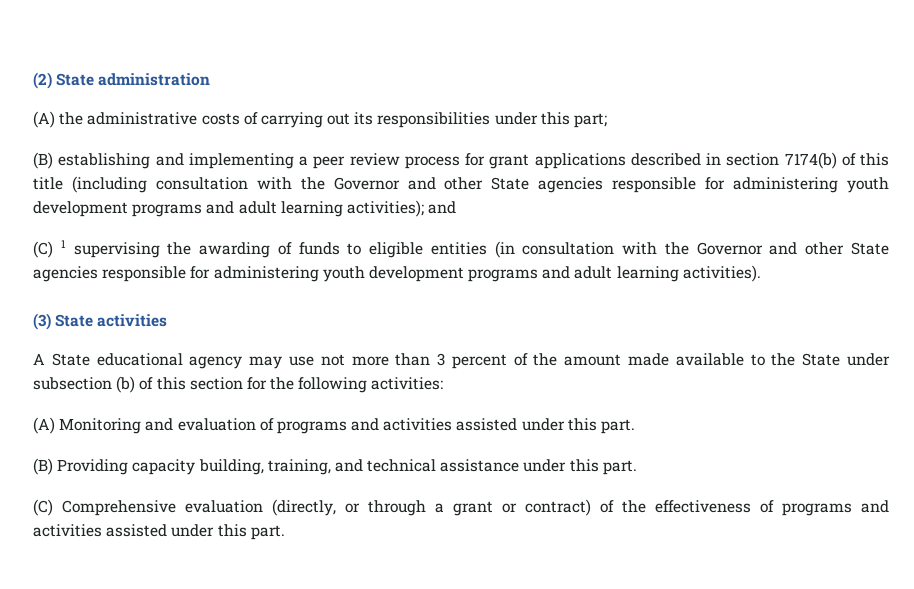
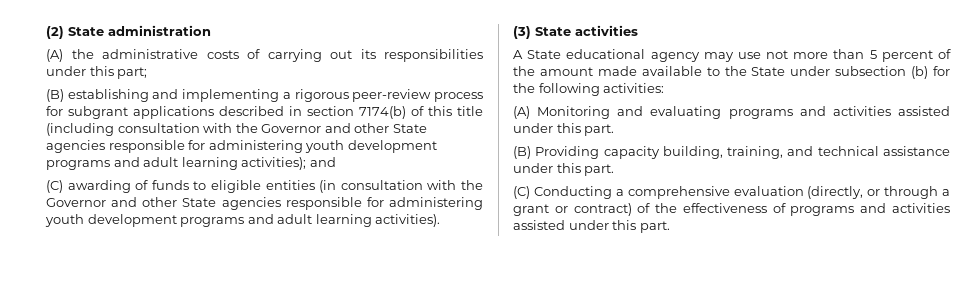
[313,153,400,169] peer review -> [294,89,432,102] rigorous peer-review
[489,154,530,169] grant -> [68,106,128,119] subgrant
[60,240,192,258] 1 supervising the -> (63, 186) none
[437,353,446,366] 3 -> [869,50,877,59] 5
[139,377,243,390] of this section -> (929, 72) none
[177,418,274,431] evaluation of -> [650,106,722,119] evaluating
[62,500,176,516] Comprehensive -> [533,186,730,199] Conducting a comprehensive

